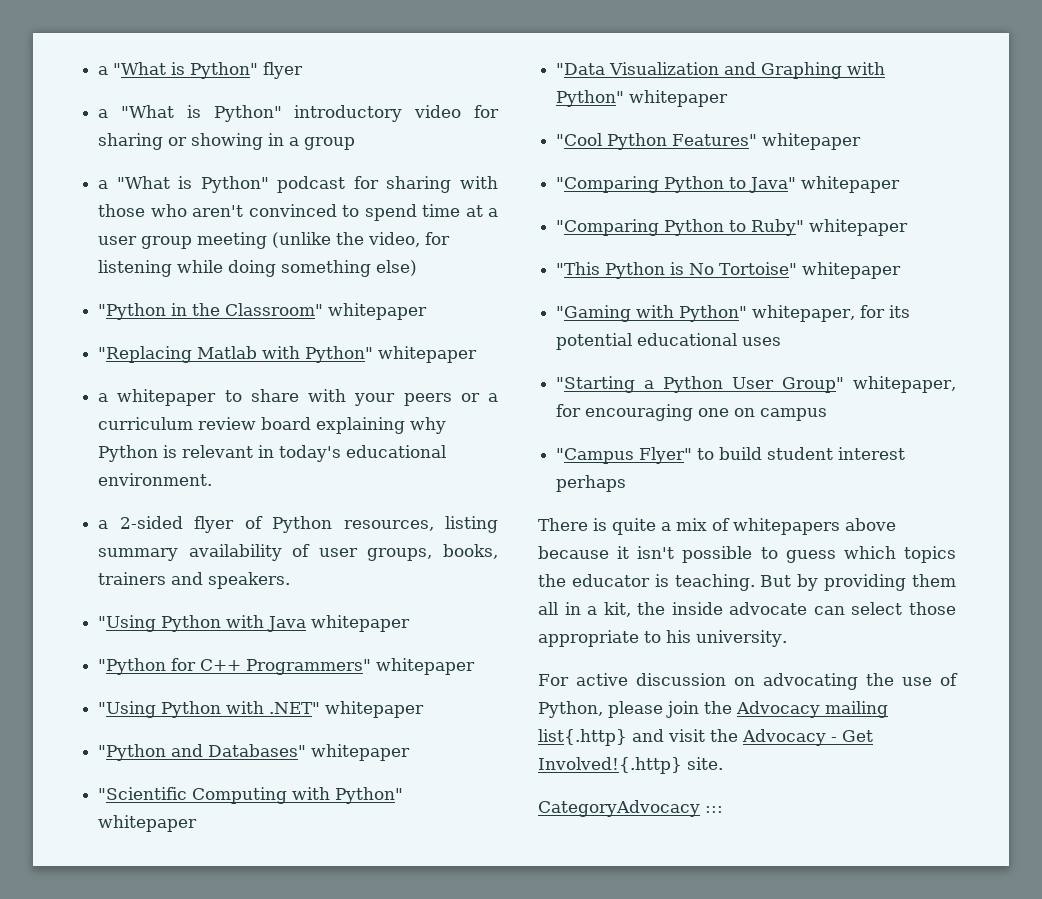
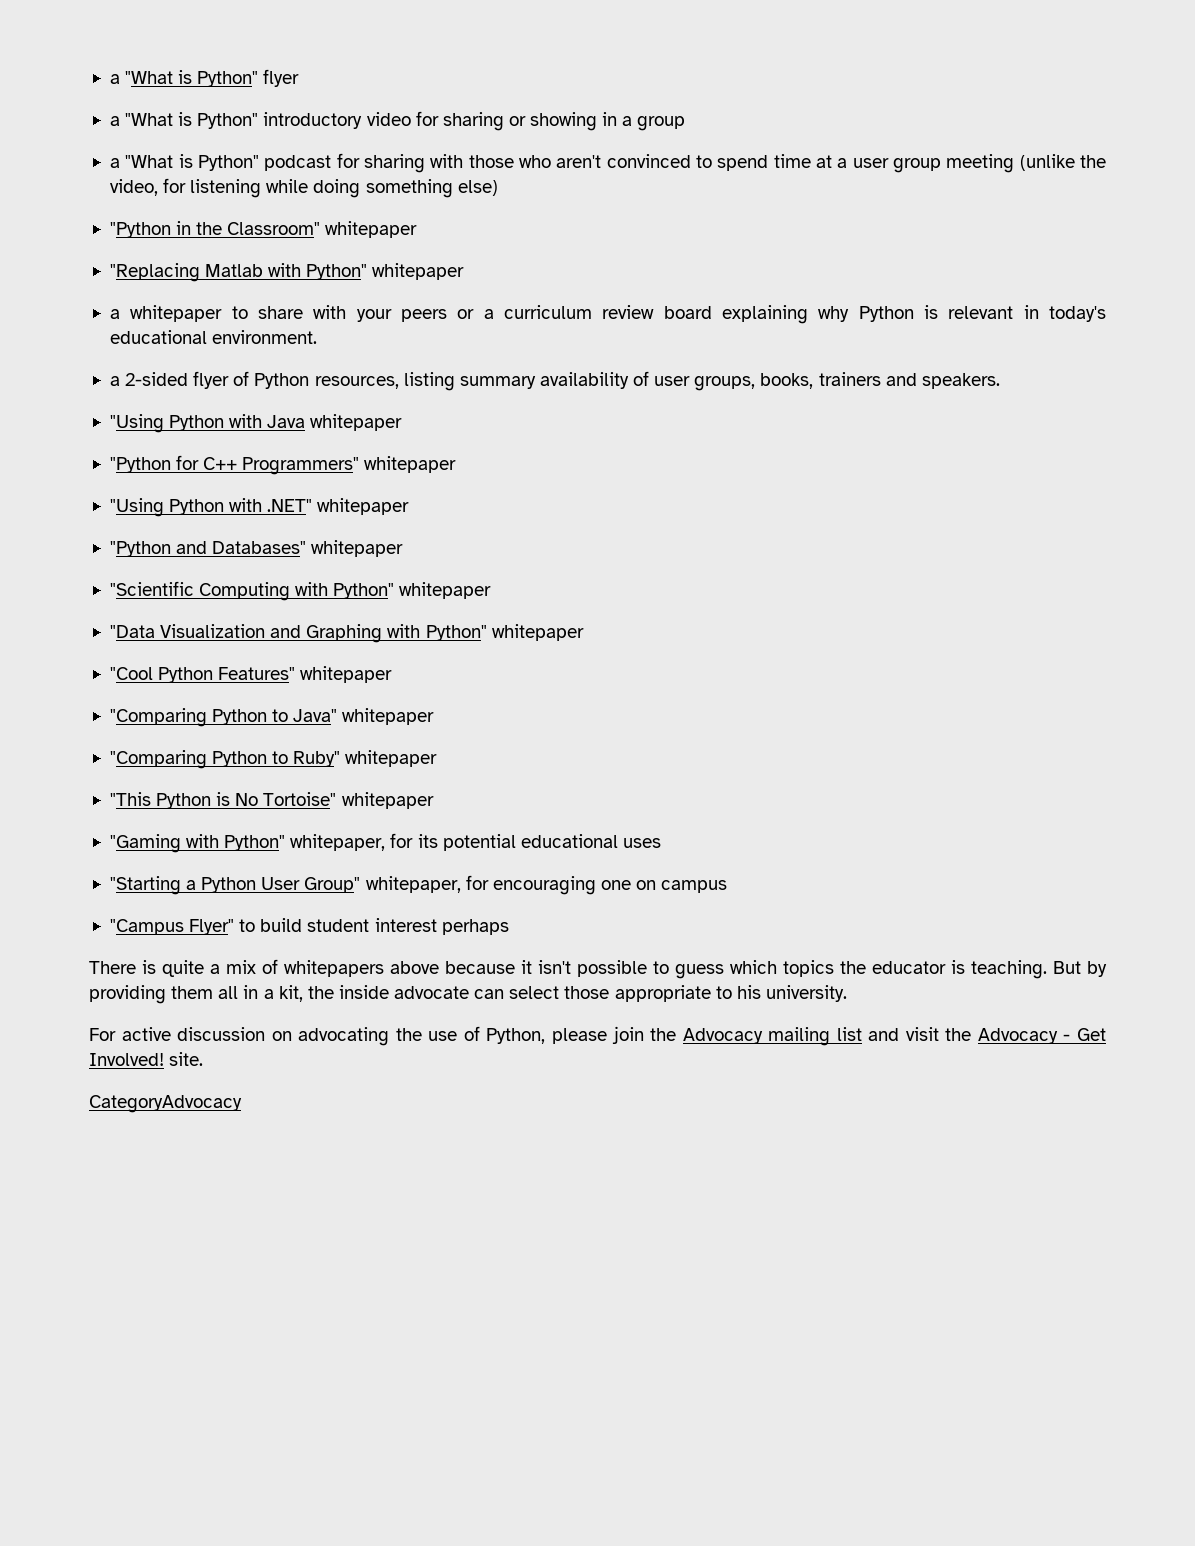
[538,729,627,746] list{.http} -> [836,1027,862,1041] list
[538,757,682,774] Involved!{.http} -> [89,1053,164,1066] Involved!
[705,806,723,813] ::: -> (242, 1104) none

